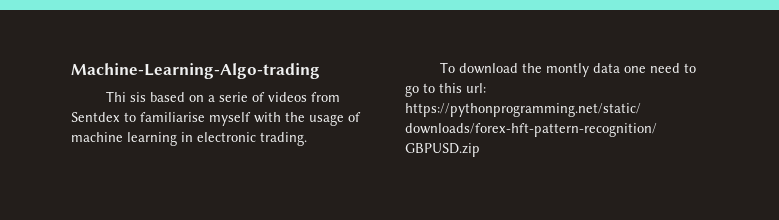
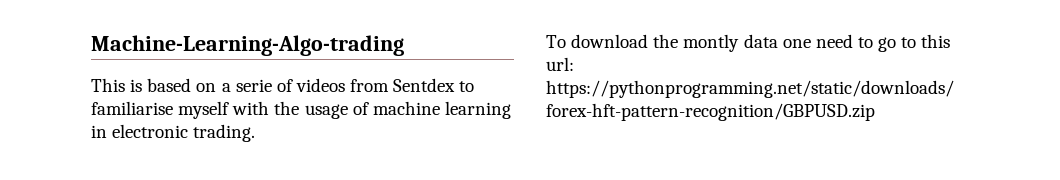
[105,91,146,102] Thi sis -> [91,78,143,92] This is

